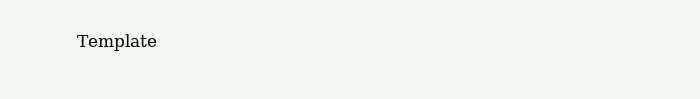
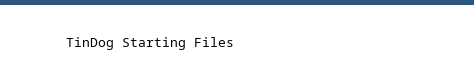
[77,34,157,51] Template -> [66,37,234,50] TinDog Starting Files

